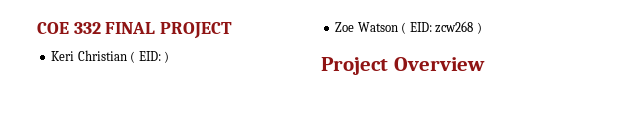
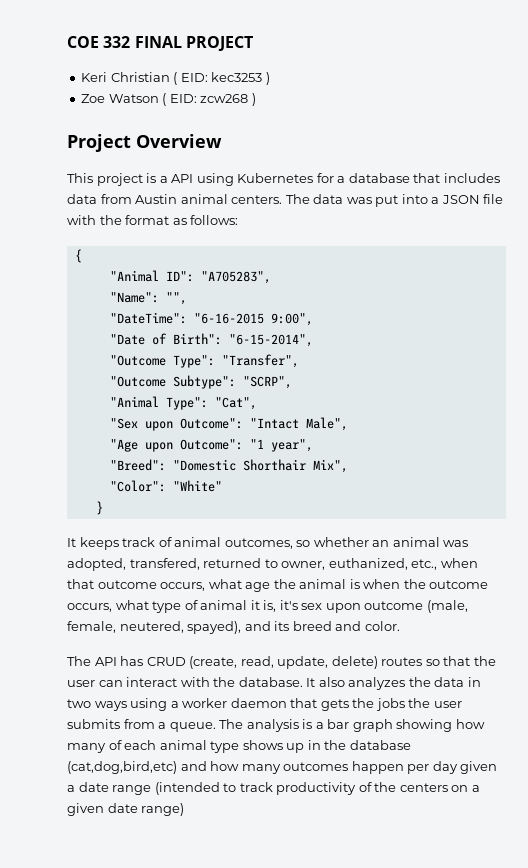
(161, 56) none -> [211,72,263,82] kec3253
(485, 64) none -> [67,173,500,186] [67,194,504,207] [67,215,239,225] [74,249,82,263] [109,270,271,284] [109,292,187,305] [109,312,313,326] [109,333,313,347] [109,354,299,368] [109,375,292,389] [109,396,257,410] [109,417,348,431] [109,439,313,452] [109,459,348,473] [109,480,222,492] [95,501,103,515] [67,537,469,550] [67,558,478,571] [67,579,489,592] [67,600,468,613] [67,621,400,634] [67,656,496,669] [67,677,481,690] [67,698,462,711] [67,719,485,732] [67,740,411,753] [67,761,498,774] [67,782,480,795] [67,803,185,816] // This project is a API using Kubernetes for a database that includes data from Austin animal centers. The data was put into a JSON file with the format as follows: // { // "Animal ID": "A705283", // "Name": "", // "DateTime": "6-16-2015 9:00", // "Date of Birth": "6-15-2014", // "Outcome Type": "Transfer", // "Outcome Subtype": "SCRP", // "Animal Type": "Cat", // "Sex upon Outcome": "Intact Male", // "Age upon Outcome": "1 year", // "Breed": "Domestic Shorthair Mix", // "Color": "White" // } // It keeps track of animal outcomes, so whether an animal was adopted, transfered, returned to owner, euthanized, etc., when that outcome occurs, what age the animal is when the outcome occurs, what type of animal it is, it's sex upon outcome (male, female, neutered, spayed), and its breed and color. // The API has CRUD (create, read, update, delete) routes so that the user can interact with the database. It also analyzes the data in two ways using a worker daemon that gets the jobs the user submits from a queue. The analysis is a bar graph showing how many of each animal type shows up in the database (cat,dog,bird,etc) and how many outcomes happen per day given a date range (intended to track productivity of the centers on a given date range)

